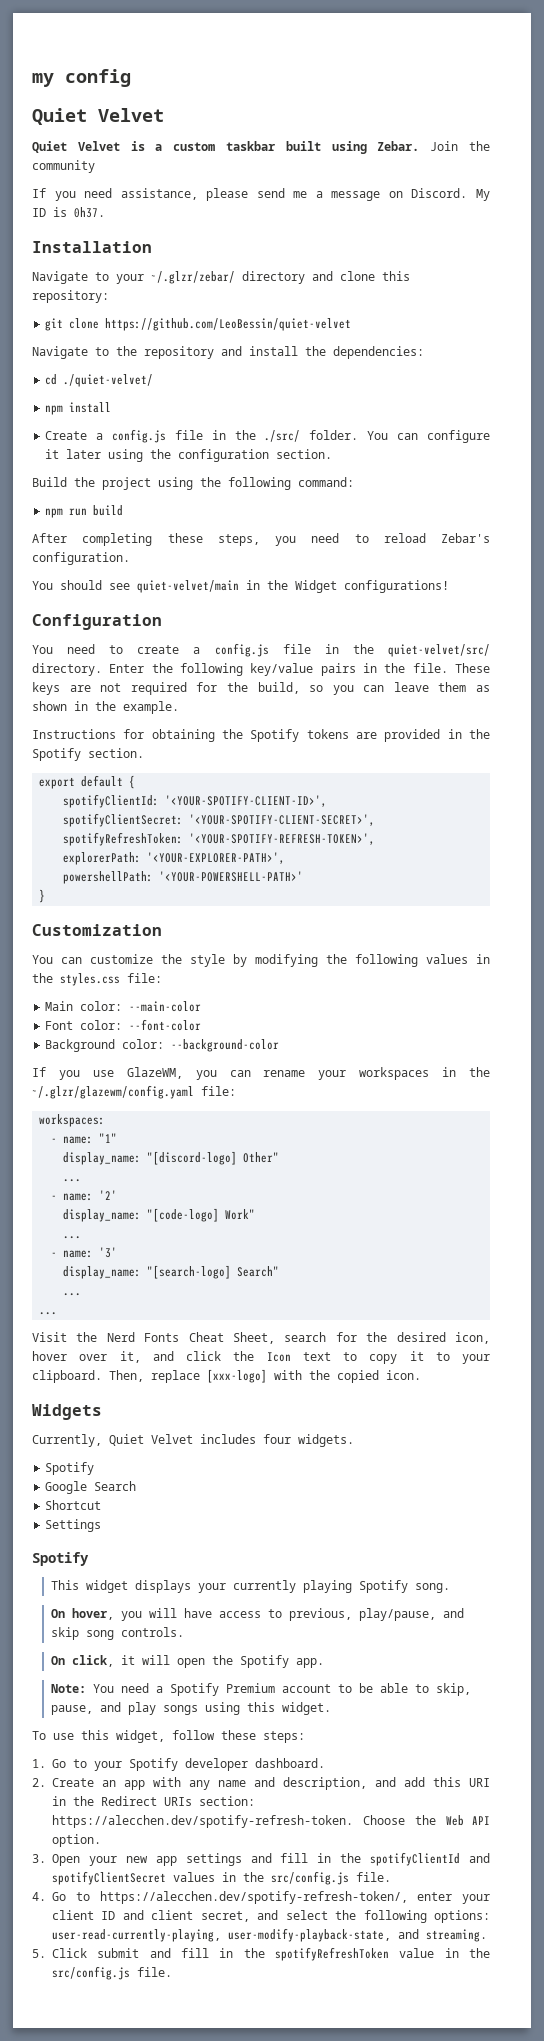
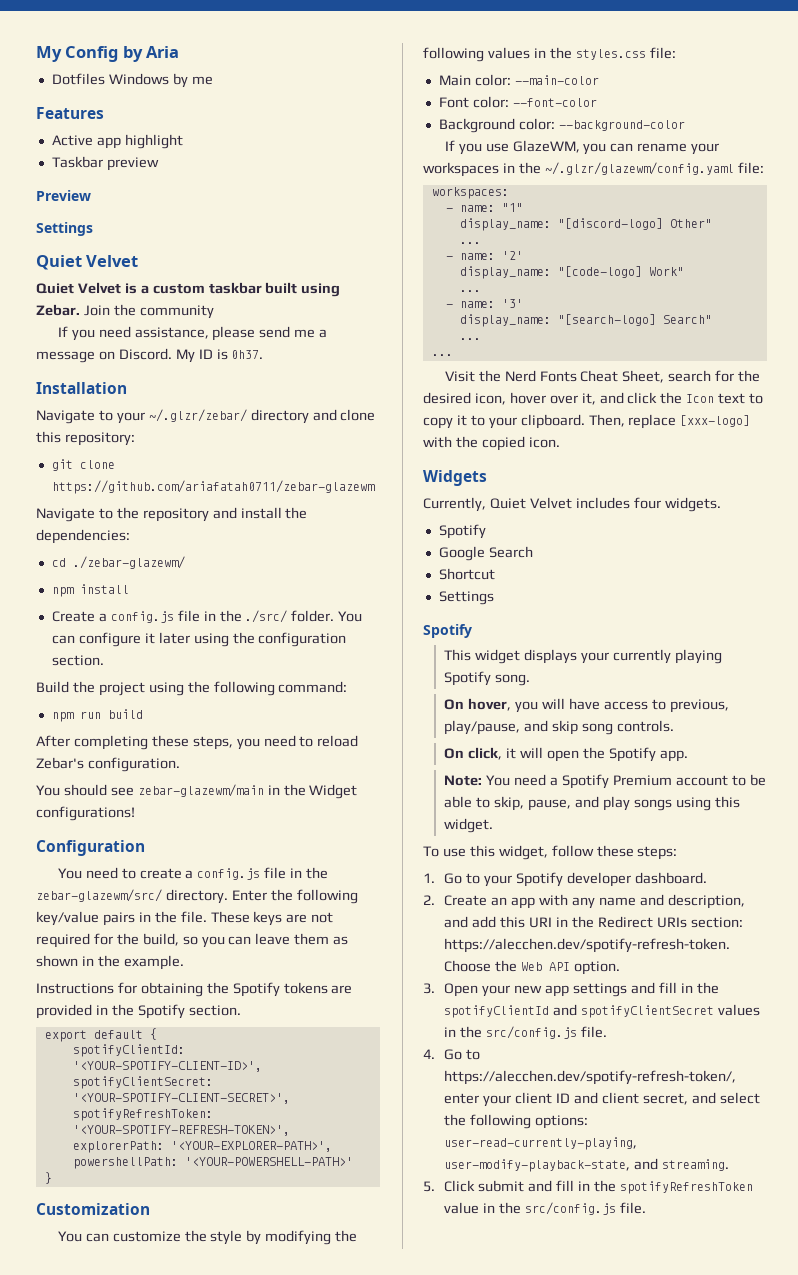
[32,69,131,87] my config -> [36,46,180,62] [51,73,213,88] [36,107,104,119] [51,134,183,149] [51,156,159,171] [36,190,91,201] [36,222,93,236] My Config by Aria // Dotfiles Windows by me // Features // Active app highlight // Taskbar preview // Preview // Settings
[105,318,352,331] https://github.com/LeoBessin/quiet-velvet -> [51,480,375,494] https://github.com/ariafatah0711/zebar-glazewm
[63,374,154,387] ./quiet-velvet/ -> [72,556,185,569] ./zebar-glazewm/
[137,580,239,593] quiet-velvet/main -> [137,784,264,797] zebar-glazewm/main
[387,644,490,657] quiet-velvet/src/ -> [36,889,162,902] zebar-glazewm/src/

